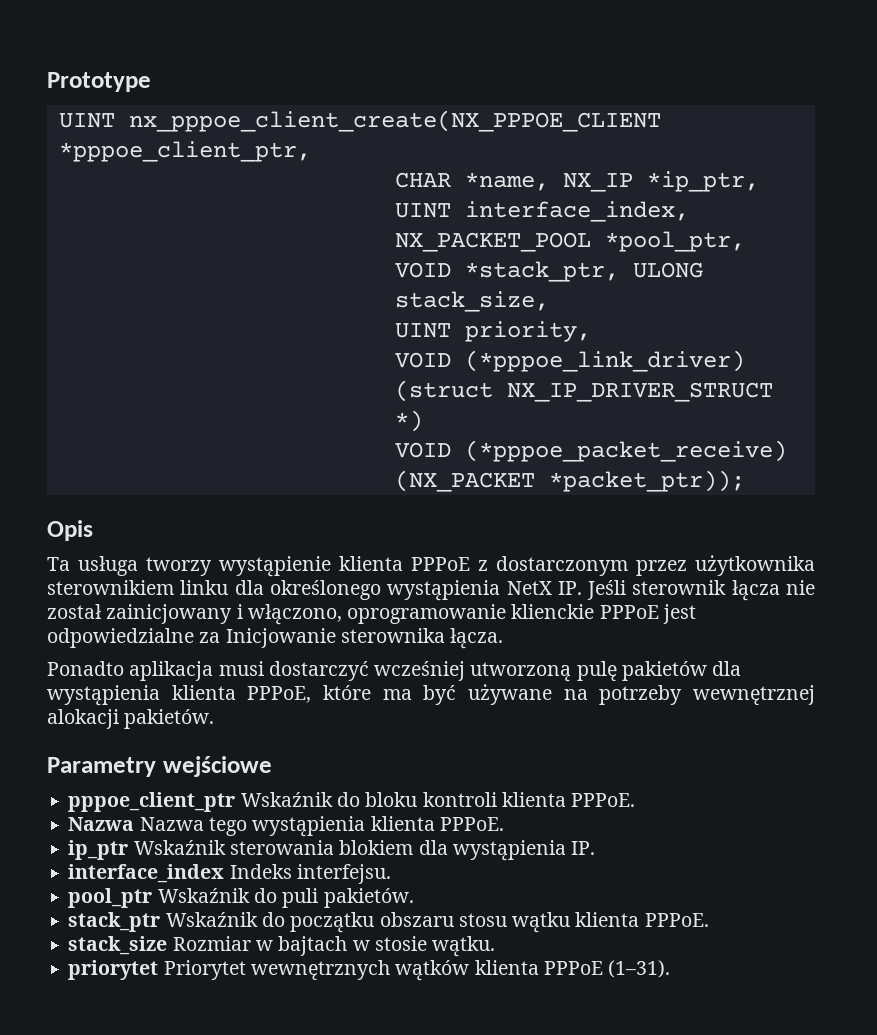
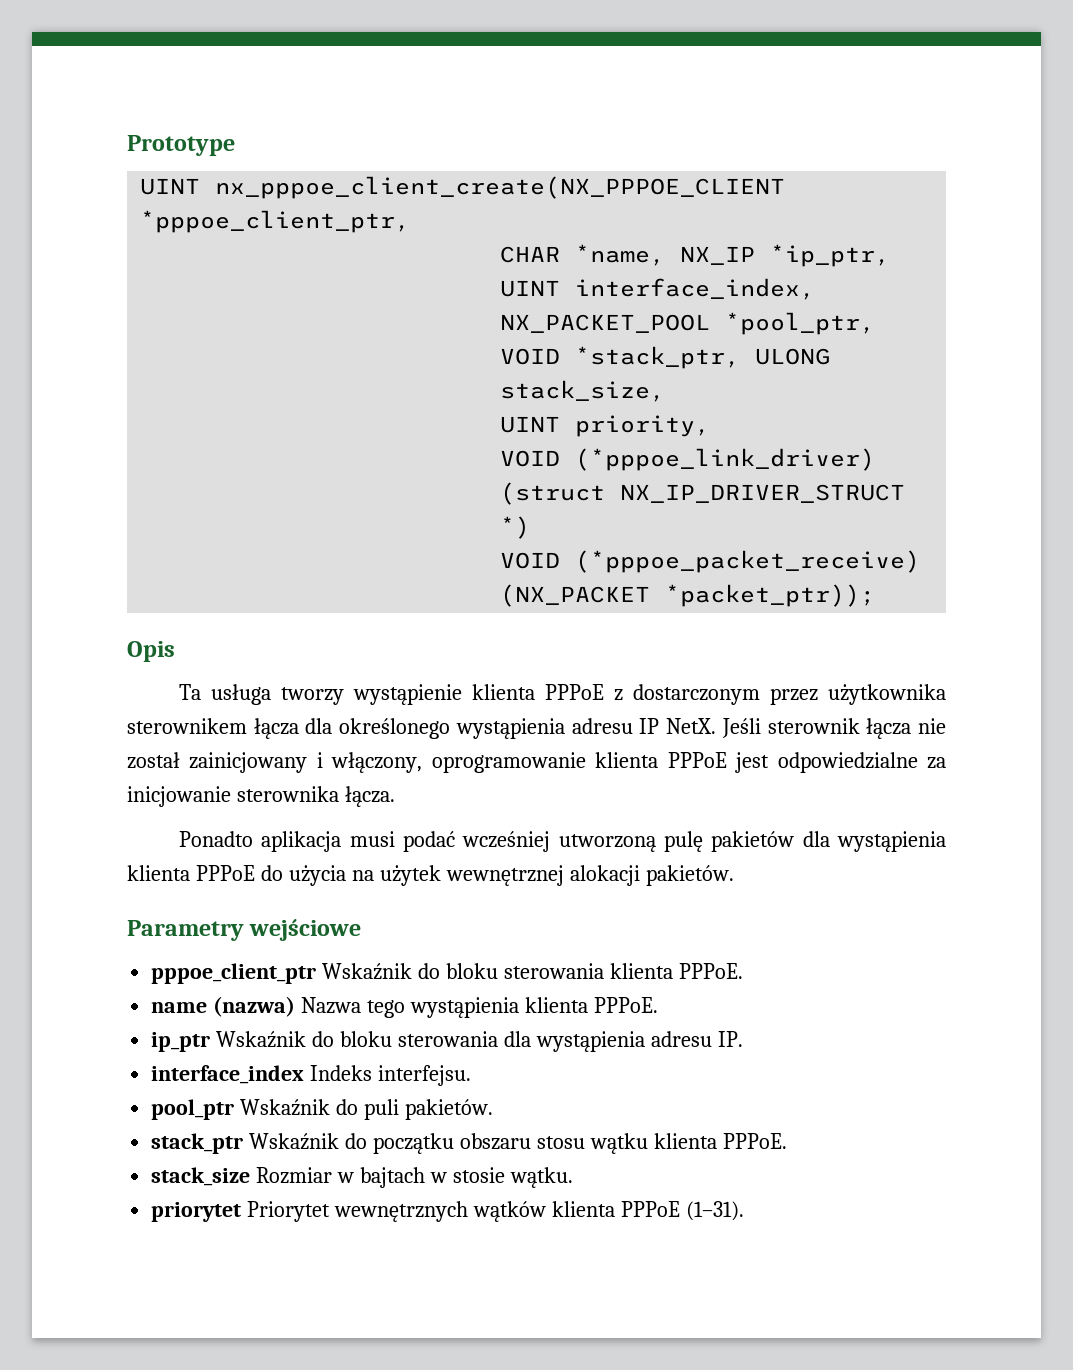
[47,580,229,595] sterownikiem linku -> [127,718,299,739] sterownikem łącza
[506,581,582,595] NetX IP. -> [571,718,717,734] adresu IP NetX.
[247,604,595,625] włączono, oprogramowanie klienckie -> [331,752,659,773] włączony, oprogramowanie klienta
[225,628,336,648] Inicjowanie -> [127,786,231,807] inicjowanie
[268,661,369,681] dostarczyć -> [403,831,456,852] podać
[247,684,683,705] PPPoE, które ma być używane na potrzeby -> [195,865,441,886] PPPoE do użycia na użytek
[422,792,636,807] [68,817,135,831] kontroli klienta PPPoE. // Nazwa -> [503,963,743,979] [151,996,296,1017] sterowania klienta PPPoE. // name (nazwa)
[229,840,566,861] sterowania blokiem dla wystąpienia -> [312,1031,712,1052] do bloku sterowania dla wystąpienia adresu

